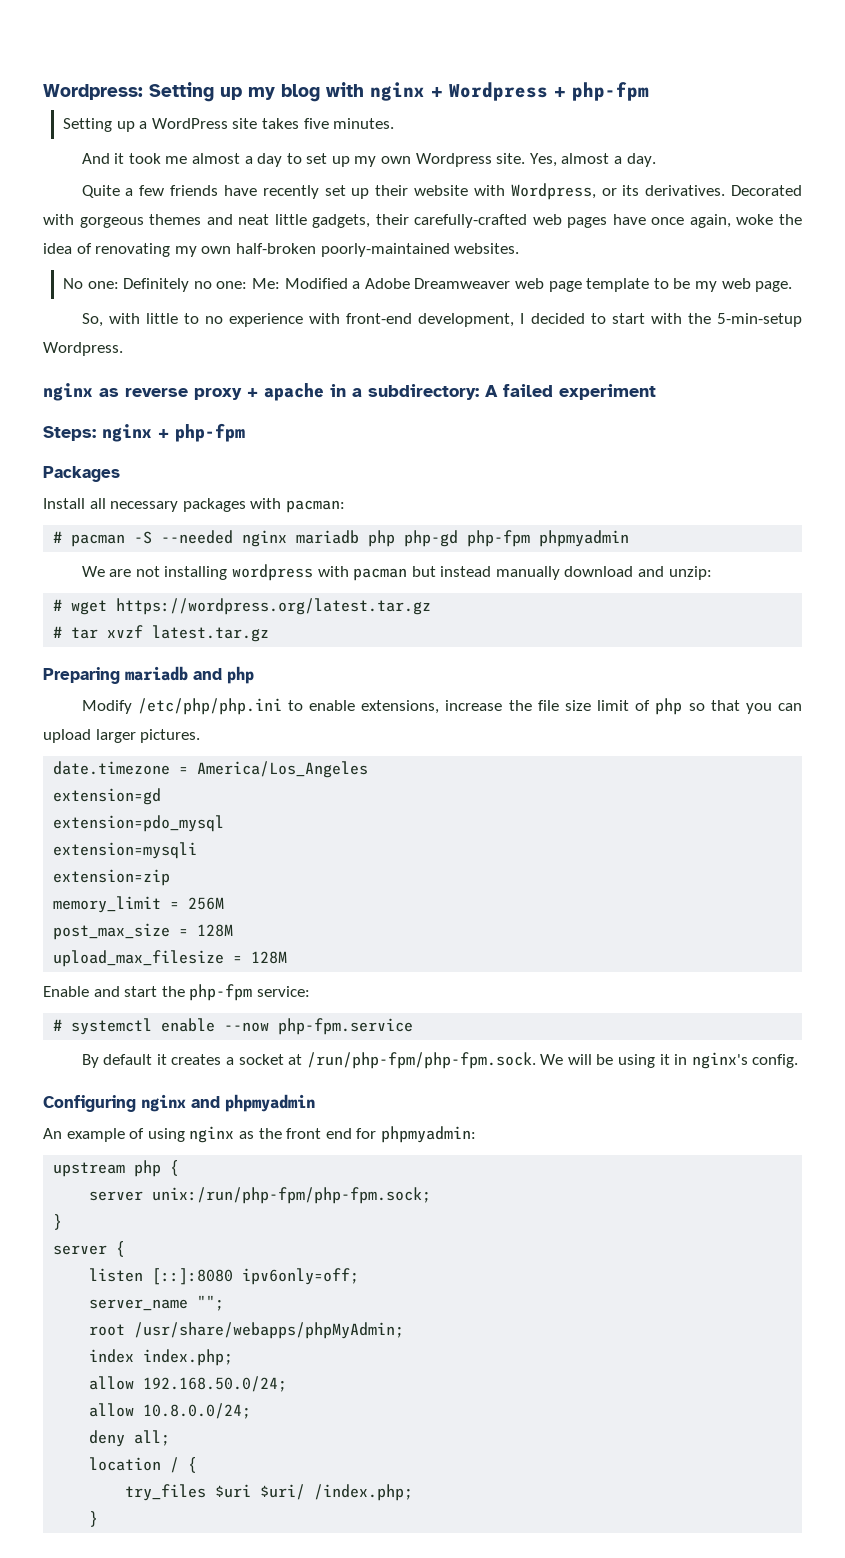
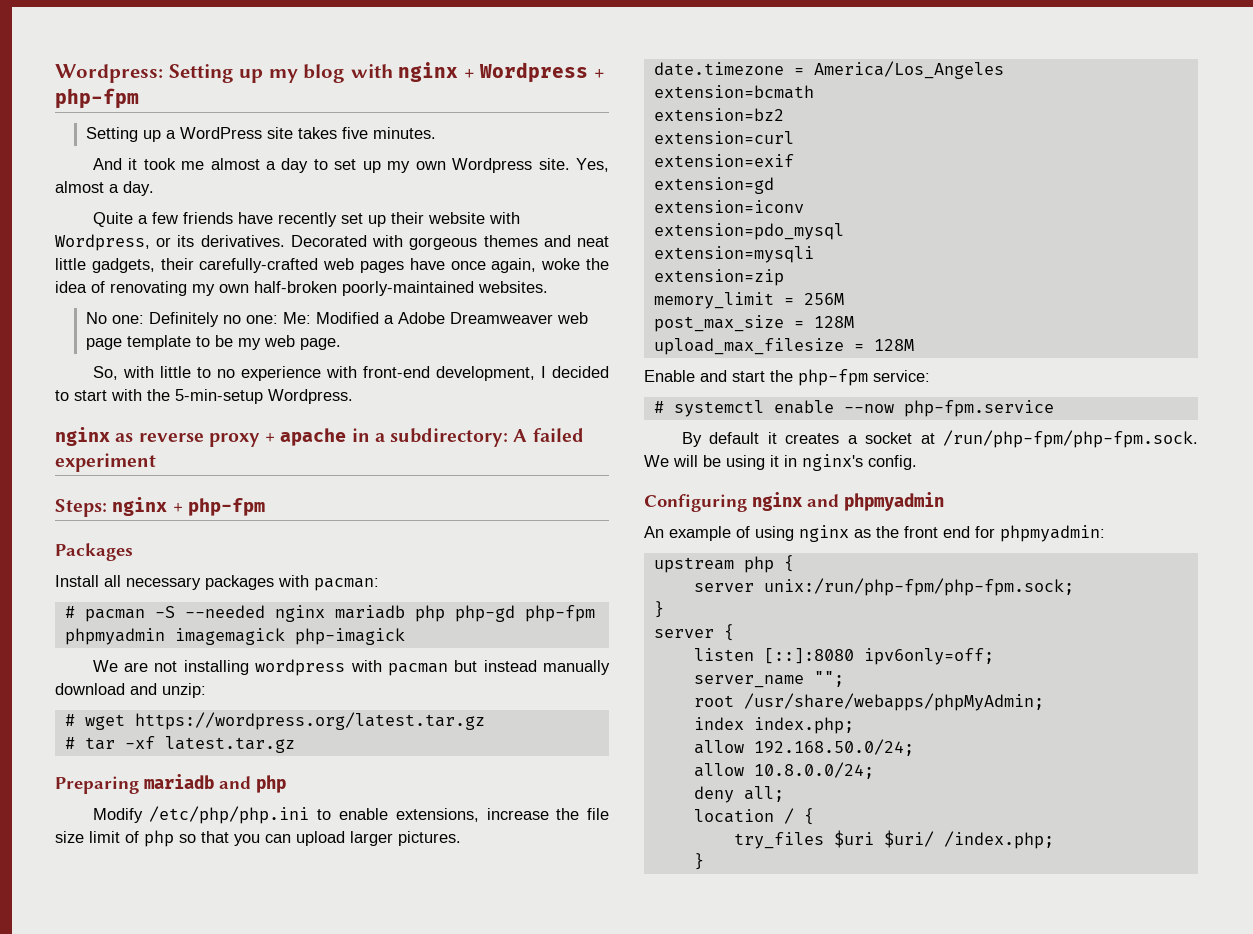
(630, 538) none -> [174,628,405,645] imagemagick php-imagick
[107,625,144,638] xvzf -> [124,736,155,749] -xf
(369, 769) none -> [653,85,814,99] [653,108,784,121] [653,131,794,144] [653,154,794,167] // extension=bcmath // extension=bz2 // extension=curl // extension=exif
(162, 796) none -> [653,200,804,213] // extension=iconv

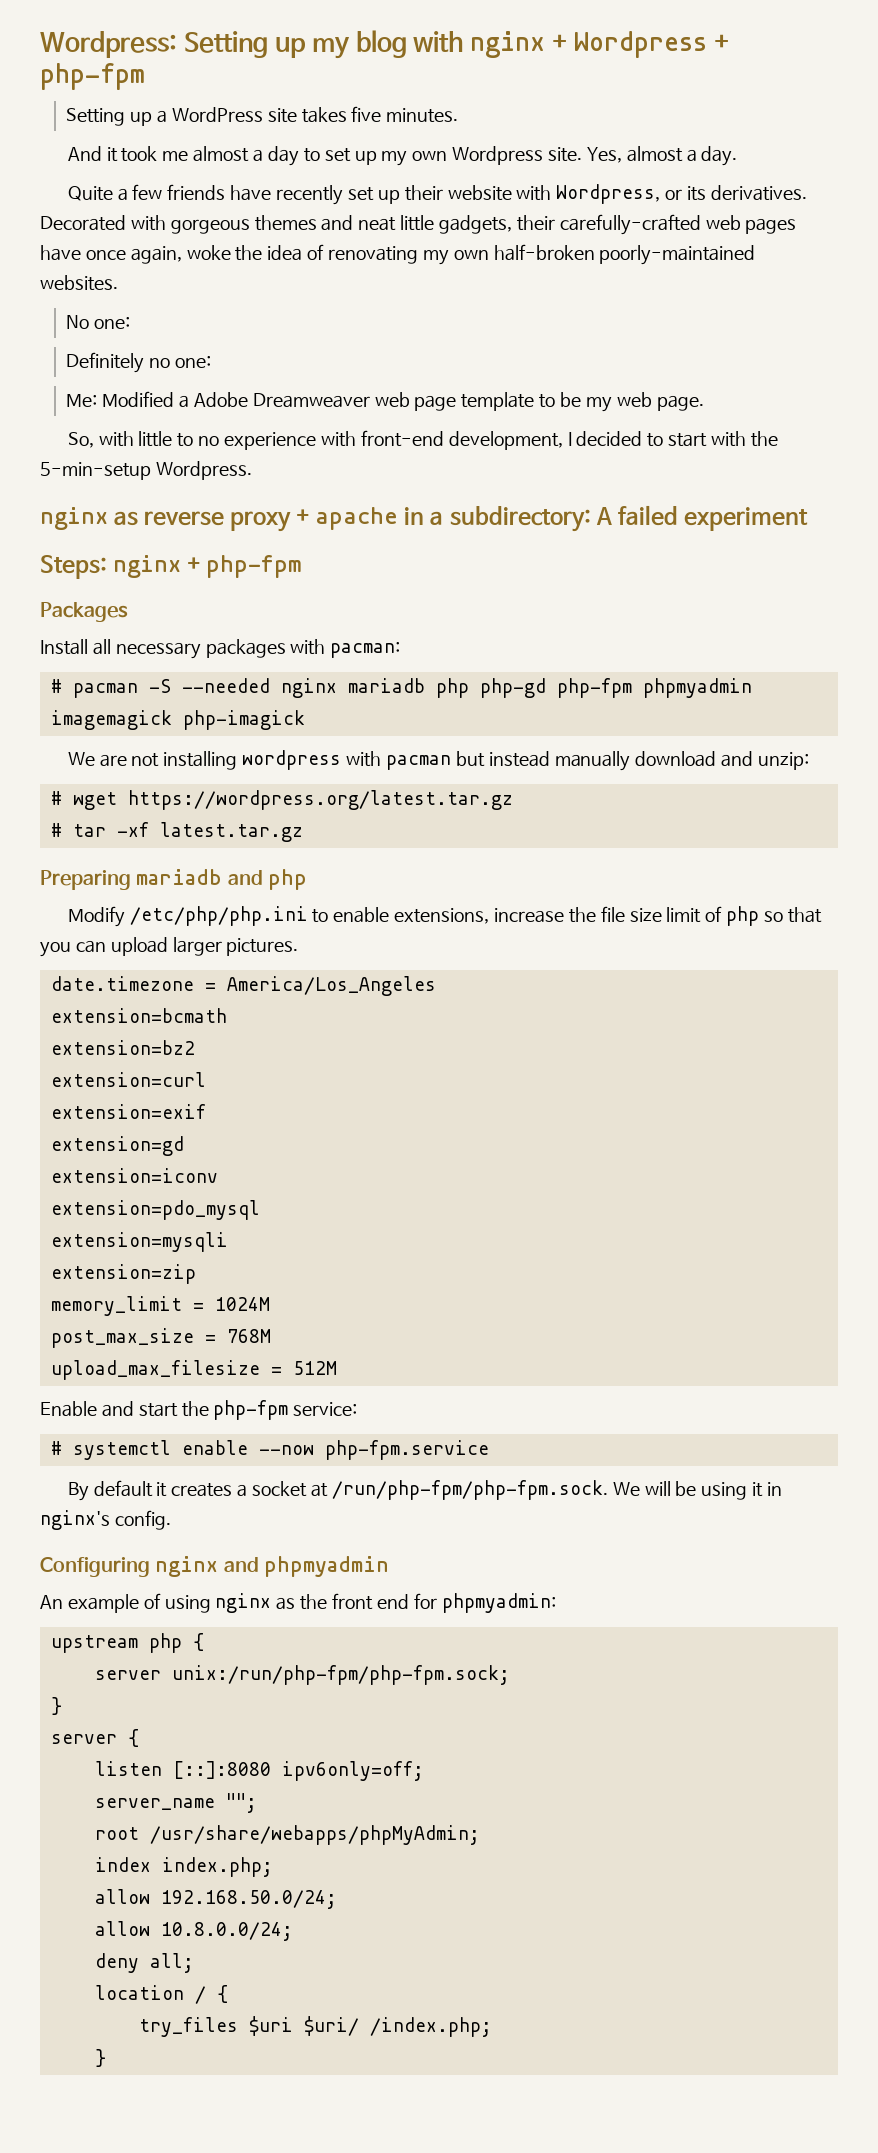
(144, 319) none -> (131, 322) //
(278, 319) none -> (211, 361) //
[803,293,844,305] 256M -> [214,1297,270,1311] 1024M
[813,316,854,328] 128M -> [226,1329,271,1343] 768M
[873,339,914,351] 128M -> [292,1361,337,1375] 512M

